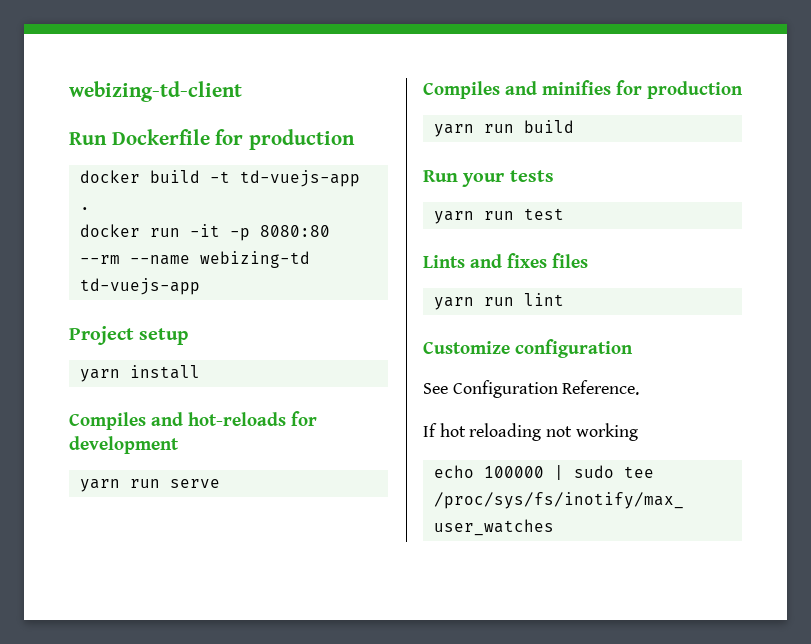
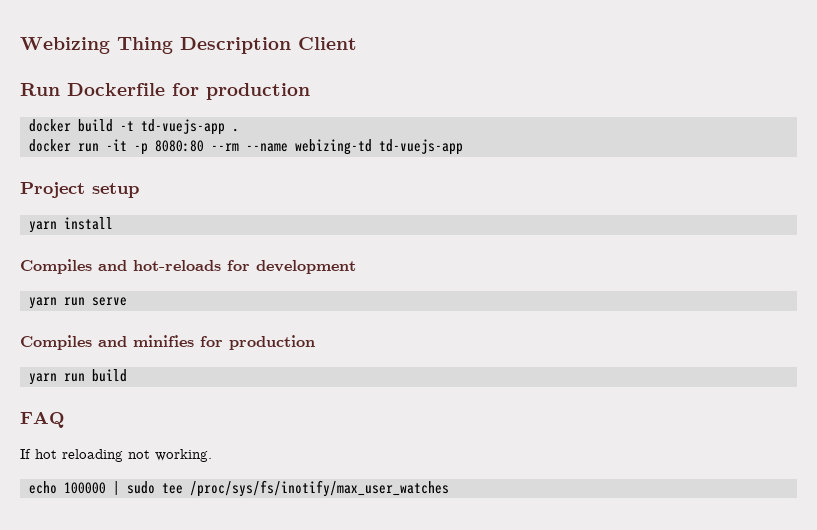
[69,81,242,102] webizing-td-client -> [20,37,357,54] Webizing Thing Description Client
[423,170,554,187] [433,208,564,224] [423,253,588,268] [433,293,564,310] [423,339,633,358] [423,380,640,398] Run your tests // yarn run test // Lints and fixes files // yarn run lint // Customize configuration // See Configuration Reference. -> [20,411,65,428] FAQ
[575,423,638,441] working -> [155,449,212,462] working.

